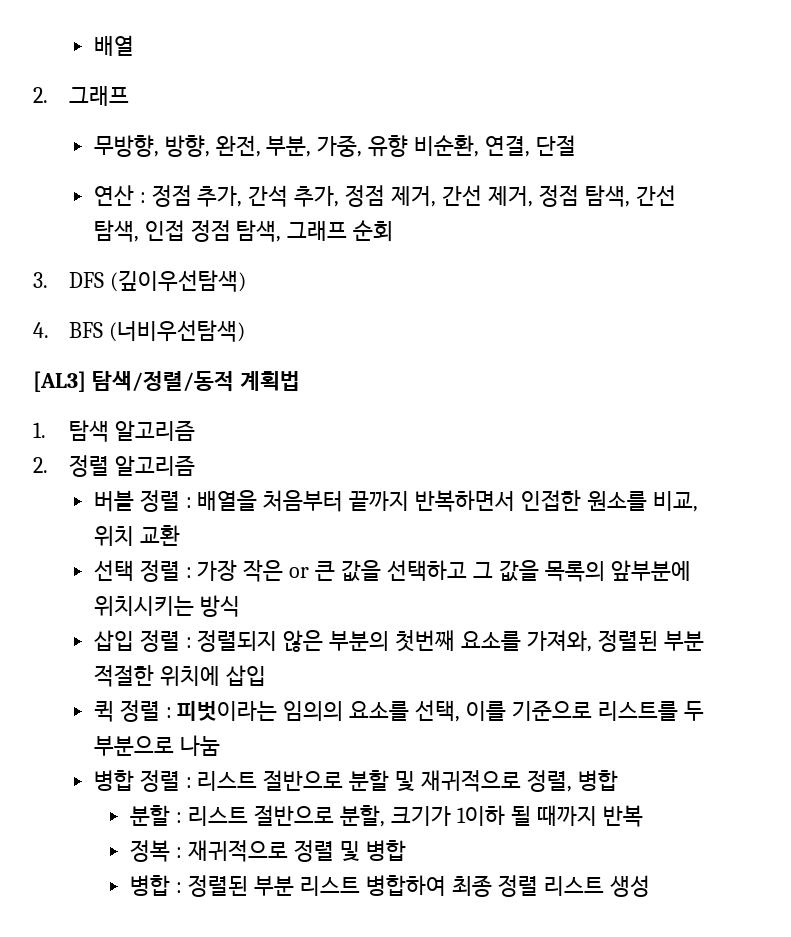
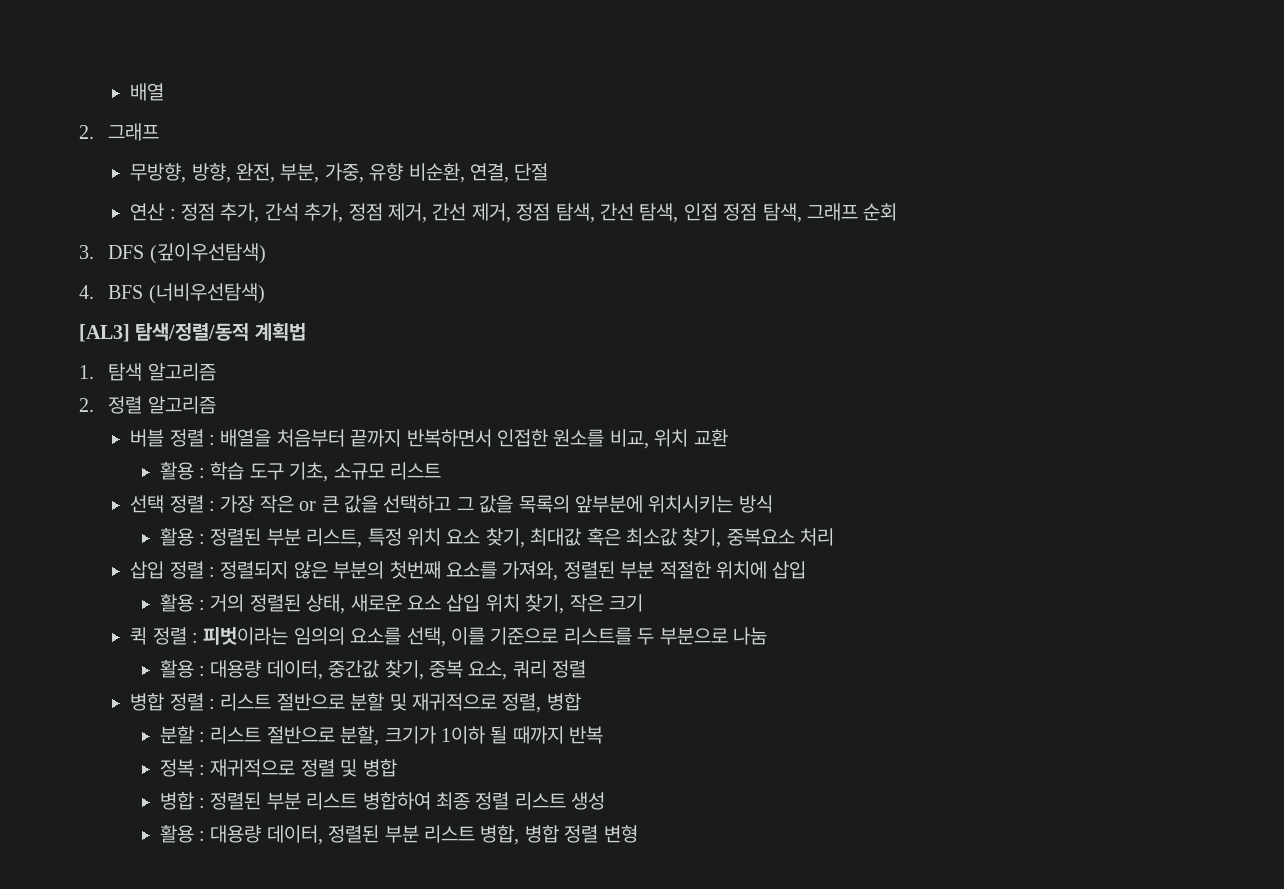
(180, 535) none -> [159,462,441,482] // 활용 : 학습 도구 기초, 소규모 리스트
(240, 606) none -> [159,527,835,548] // 활용 : 정렬된 부분 리스트, 특정 위치 요소 찾기, 최대값 혹은 최소값 찾기, 중복요소 처리
(266, 675) none -> [159,594,643,614] // 활용 : 거의 정렬된 상태, 새로운 요소 삽입 위치 찾기, 작은 크기
(220, 745) none -> [159,660,587,680] // 활용 : 대용량 데이터, 중간값 찾기, 중복 요소, 쿼리 정렬
(650, 886) none -> [159,825,638,845] // 활용 : 대용량 데이터, 정렬된 부분 리스트 병합, 병합 정렬 변형

